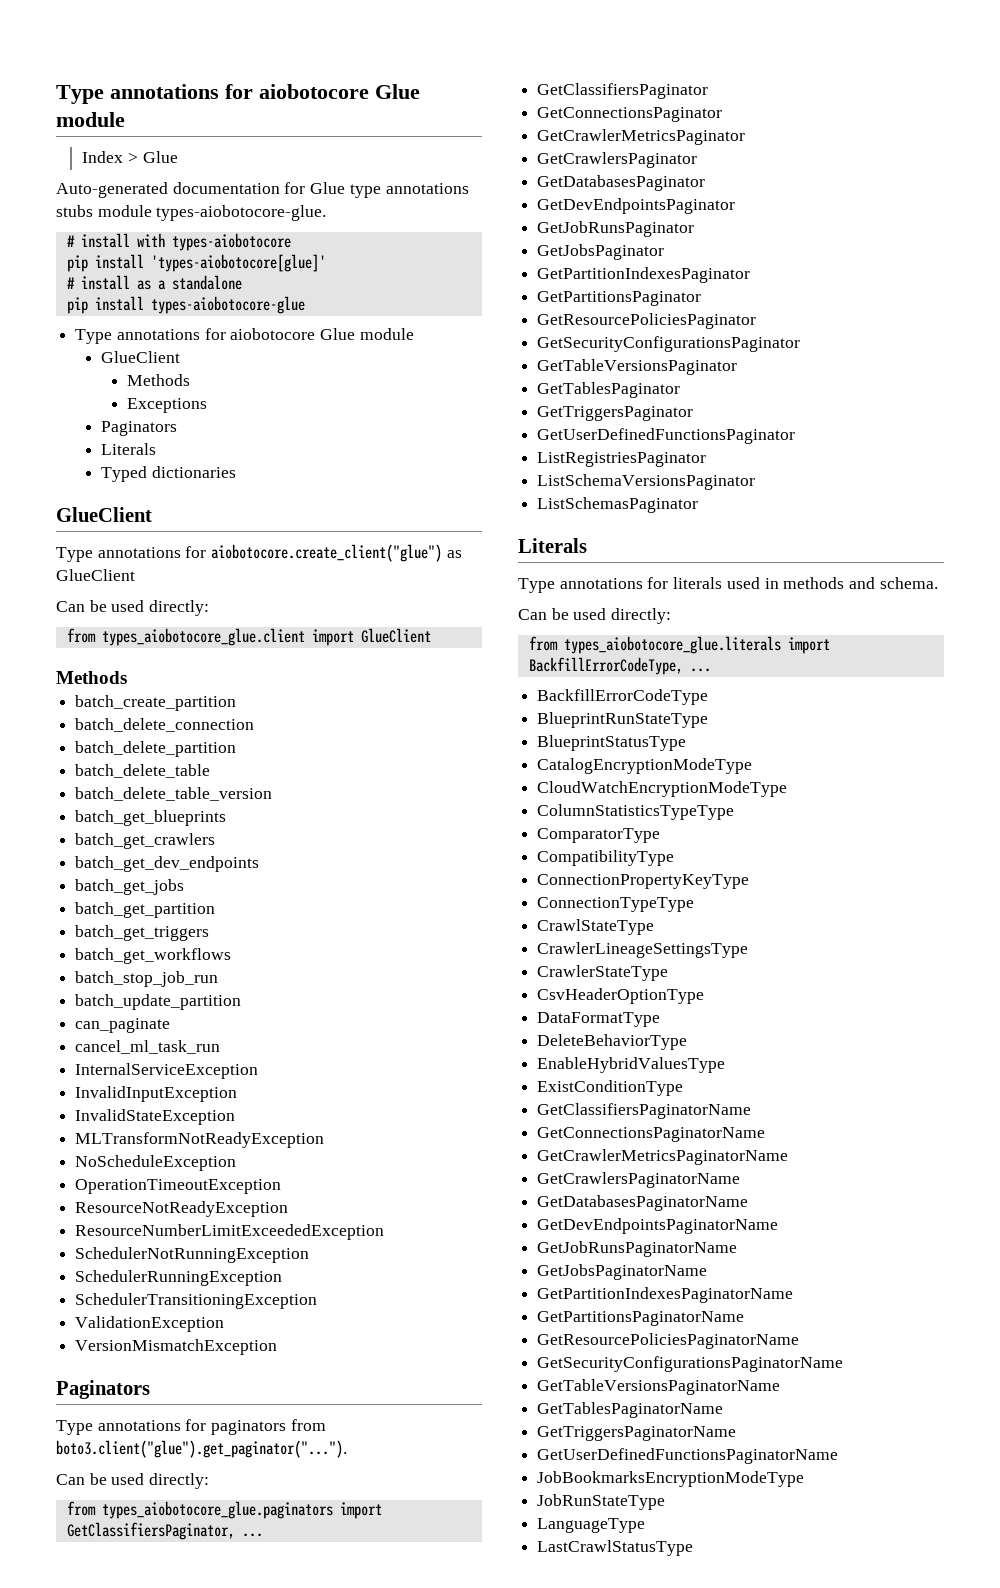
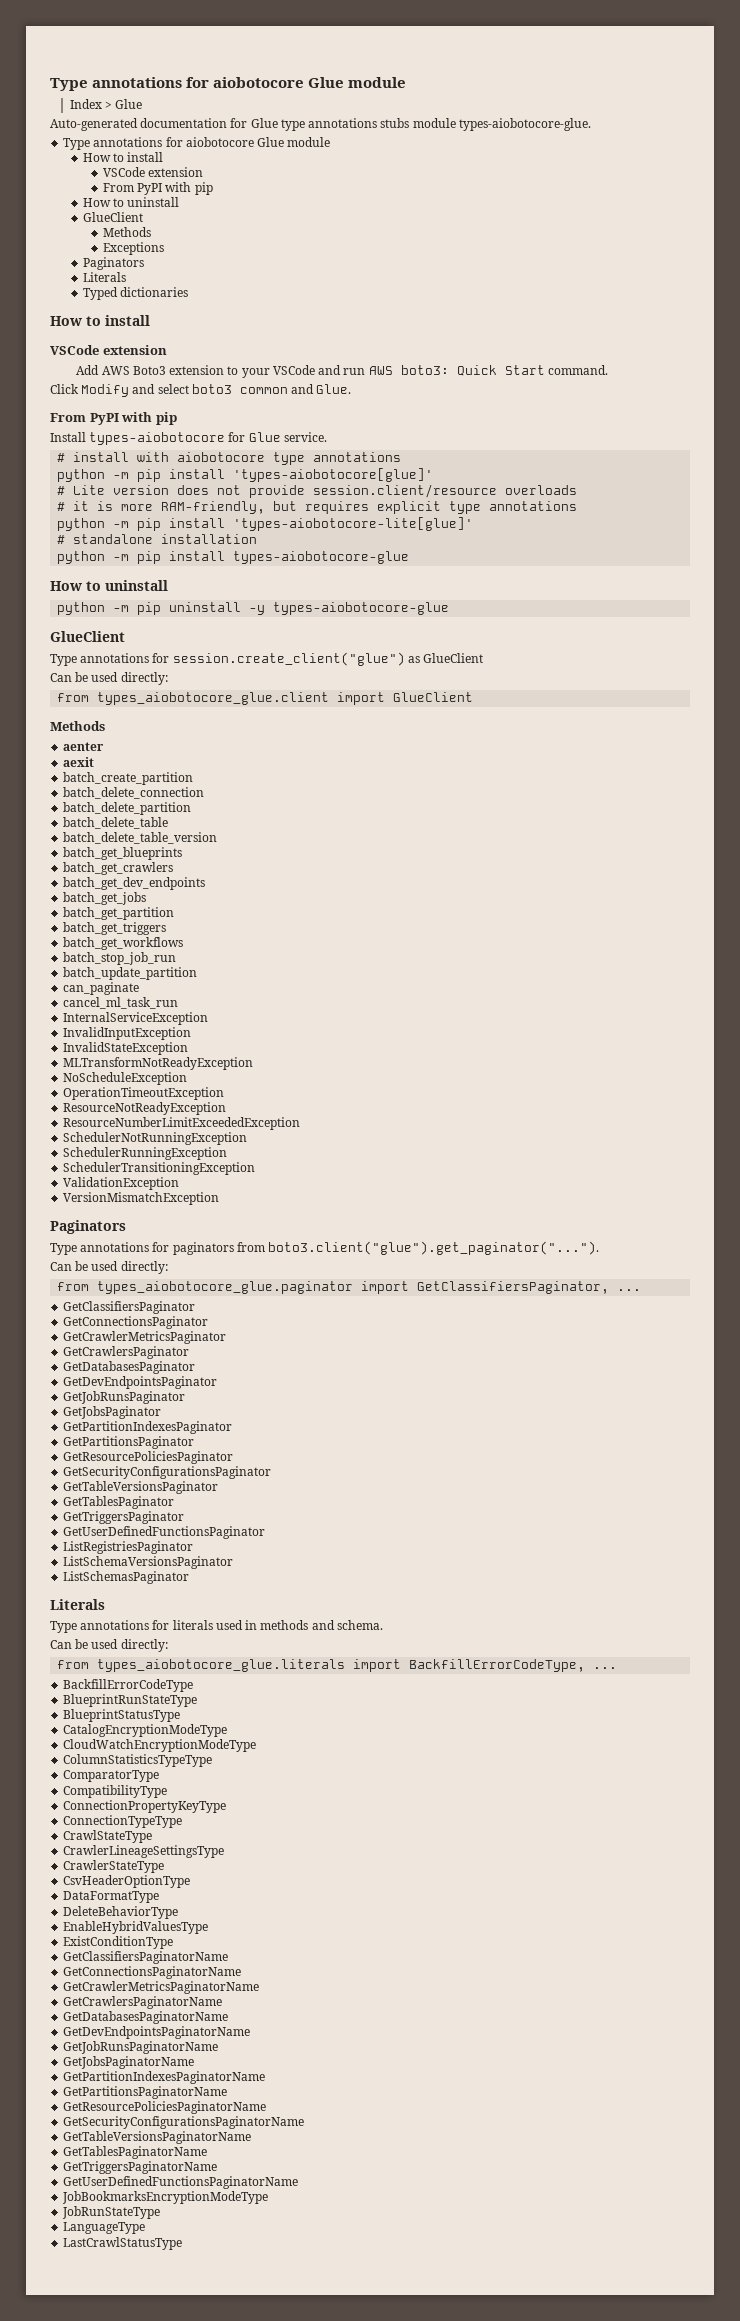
[66,233,291,251] [66,254,326,272] [66,275,242,290] [66,296,305,314] [75,328,414,344] // # install with types-aiobotocore // pip install 'types-aiobotocore[glue]' // # install as a standalone // pip install types-aiobotocore-glue // Type annotations for aiobotocore Glue module -> [63,137,331,150] [83,152,164,162] [102,167,204,177] [102,182,213,195] [83,197,180,207] // Type annotations for aiobotocore Glue module // How to install // VSCode extension // From PyPI with pip // How to uninstall
(237, 472) none -> [50,315,150,326] [50,345,167,355] [76,365,608,378] [50,384,352,397] [50,412,177,425] [50,432,327,445] [57,452,402,465] [57,468,434,482] [57,484,578,498] [57,501,578,514] [57,517,474,531] [57,534,258,544] [57,551,410,564] [50,580,168,591] [57,602,450,615] // How to install // VSCode extension // Add AWS Boto3 extension to your VSCode and run AWS boto3: Quick Start command. // Click Modify and select boto3 common and Glue. // From PyPI with pip // Install types-aiobotocore for Glue service. // # install with aiobotocore type annotations // python -m pip install 'types-aiobotocore[glue]' // # Lite version does not provide session.client/resource overloads // # it is more RAM-friendly, but requires explicit type annotations // python -m pip install 'types-aiobotocore-lite[glue]' // # standalone installation // python -m pip install types-aiobotocore-glue // How to uninstall // python -m pip uninstall -y types-aiobotocore-glue
[211,544,443,562] aiobotocore.create_client("glue") -> [172,652,405,666] session.create_client("glue")
(127, 677) none -> [63,742,105,751] [63,757,95,767] // aenter // aexit
[101,1501,333,1519] types_aiobotocore_glue.paginators -> [97,1281,354,1294] types_aiobotocore_glue.paginator

